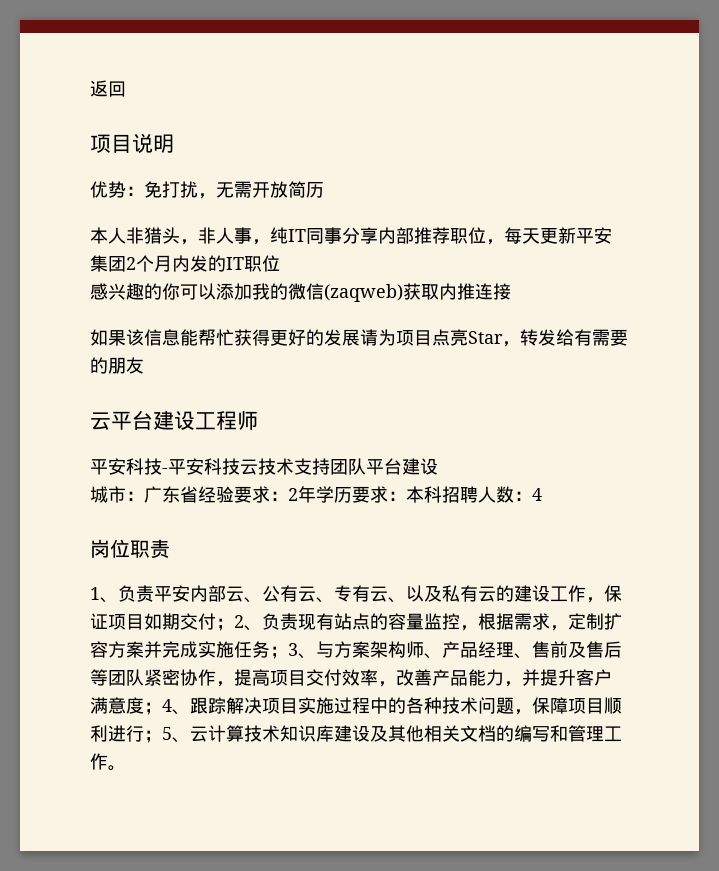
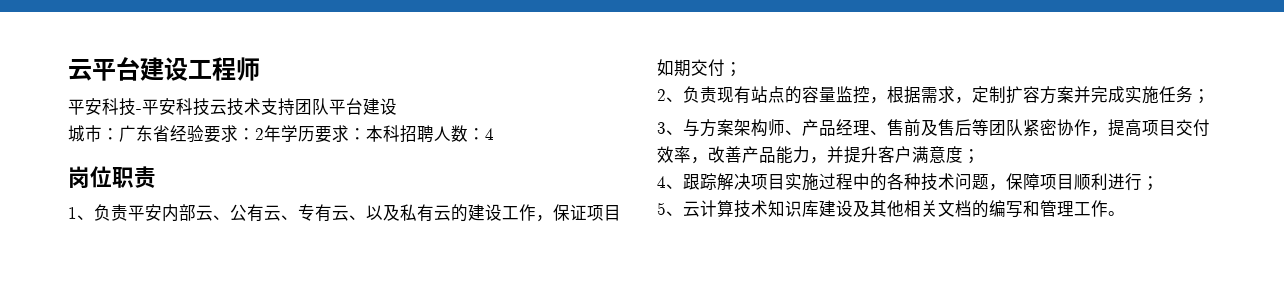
[90,80,126,97] [90,133,174,153] [90,181,324,199] [90,227,612,245] [90,255,280,272] [90,283,511,302] [90,329,628,347] [90,357,144,374] 返回 // 项目说明 // 优势：免打扰，无需开放简历 // 本人非猎头，非人事，纯IT同事分享内部推荐职位，每天更新平安集团2个月内发的IT职位 // 感兴趣的你可以添加我的微信(zaqweb)获取内推连接 // 如果该信息能帮忙获得更好的发展请为项目点亮Star，转发给有需要的朋友 // -> (68, 70) none
(234, 624) none -> (742, 69) //
(288, 652) none -> (1210, 96) //
(162, 708) none -> (980, 156) //
(162, 736) none -> (1159, 183) //

